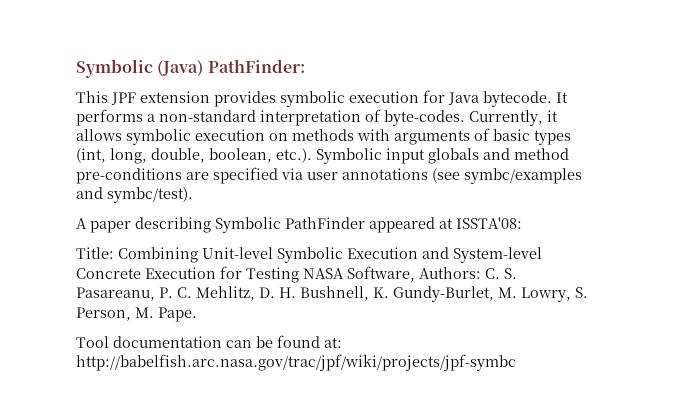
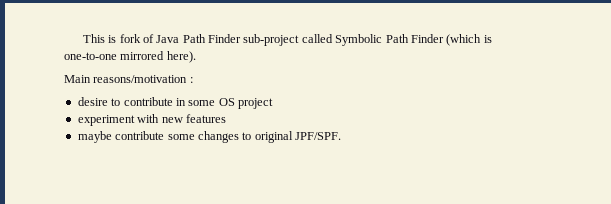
[76,59,305,78] [76,90,568,107] [76,109,558,126] [76,128,571,145] [76,148,569,164] [76,167,582,184] [76,187,193,203] [76,217,522,233] [76,247,542,263] [76,266,517,283] [76,286,588,302] [76,307,197,322] [76,335,342,348] [76,354,516,371] Symbolic (Java) PathFinder: // This JPF extension provides symbolic execution for Java bytecode. It performs a non-standard interpretation of byte-codes. Currently, it allows symbolic execution on methods with arguments of basic types (int, long, double, boolean, etc.). Symbolic input globals and method pre-conditions are specified via user annotations (see symbc/examples and symbc/test). // A paper describing Symbolic PathFinder appeared at ISSTA'08: // Title: Combining Unit-level Symbolic Execution and System-level Concrete Execution for Testing NASA Software, Authors: C. S. Pasareanu, P. C. Mehlitz, D. H. Bushnell, K. Gundy-Burlet, M. Lowry, S. Person, M. Pape. // Tool documentation can be found at: http://babelfish.arc.nasa.gov/trac/jpf/wiki/projects/jpf-symbc -> [82,34,492,46] [64,51,196,63] [64,75,193,83] [77,97,273,109] [77,114,226,126] [77,131,341,143] This is fork of Java Path Finder sub-project called Symbolic Path Finder (which is one-to-one mirrored here). // Main reasons/motivation : // desire to contribute in some OS project // experiment with new features // maybe contribute some changes to original JPF/SPF.

